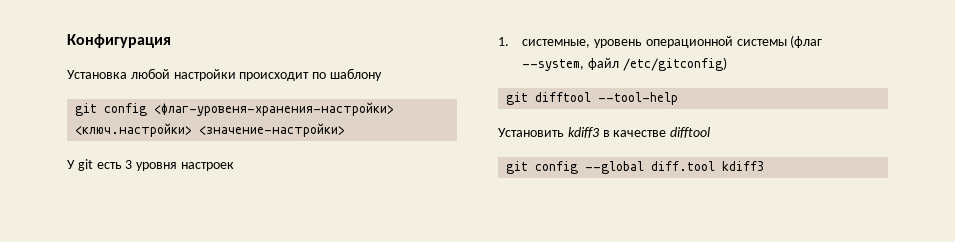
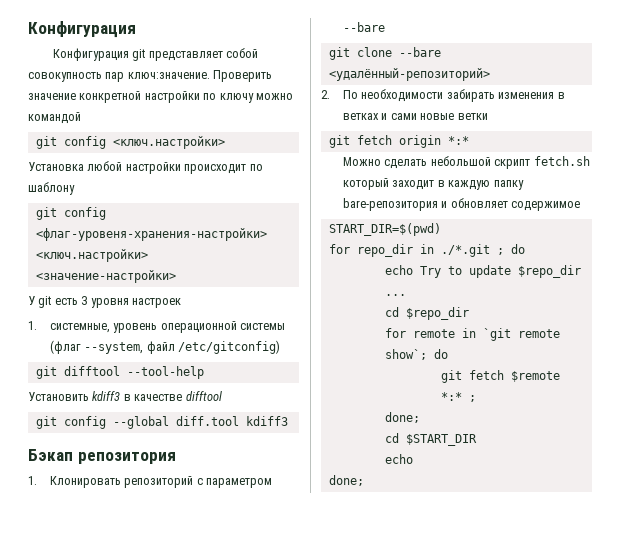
[67,34,171,48] Конфигурация -> [28,21,136,38] [53,48,259,61] [28,70,273,82] [28,91,293,103] [28,112,81,124] [35,136,225,149] Конфигурация // Конфигурация git представляет собой совокупность пар ключ:значение. Проверить значение конкретной настройки по ключу можно командой // git config <ключ.настройки>
(765, 166) none -> [28,449,176,464] [28,476,273,488] [343,22,386,32] [328,47,441,60] [328,68,490,81] [321,89,565,102] [343,113,488,120] [328,135,469,148] [343,156,590,169] [343,178,524,190] [343,198,581,211] [328,223,441,236] [328,244,525,257] [384,265,581,278] [384,294,406,296] [384,307,469,320] [384,328,560,341] [384,349,448,360] [440,370,560,383] [440,392,476,402] [384,412,420,423] [384,433,477,446] [384,454,413,464] [328,475,364,486] // Бэкап репозитория // 1. Клонировать репозиторий с параметром --bare // git clone --bare <удалённый-репозиторий> // 2. По необходимости забирать изменения в ветках и сами новые ветки // git fetch origin *:* // Можно сделать небольшой скрипт fetch.sh который заходит в каждую папку bare-репозитория и обновляет содержимое // START_DIR=$(pwd) // for repo_dir in ./*.git ; do // echo Try to update $repo_dir ... // cd $repo_dir // for remote in `git remote show`; do // git fetch $remote *:* ; // done; // cd $START_DIR // echo // done;

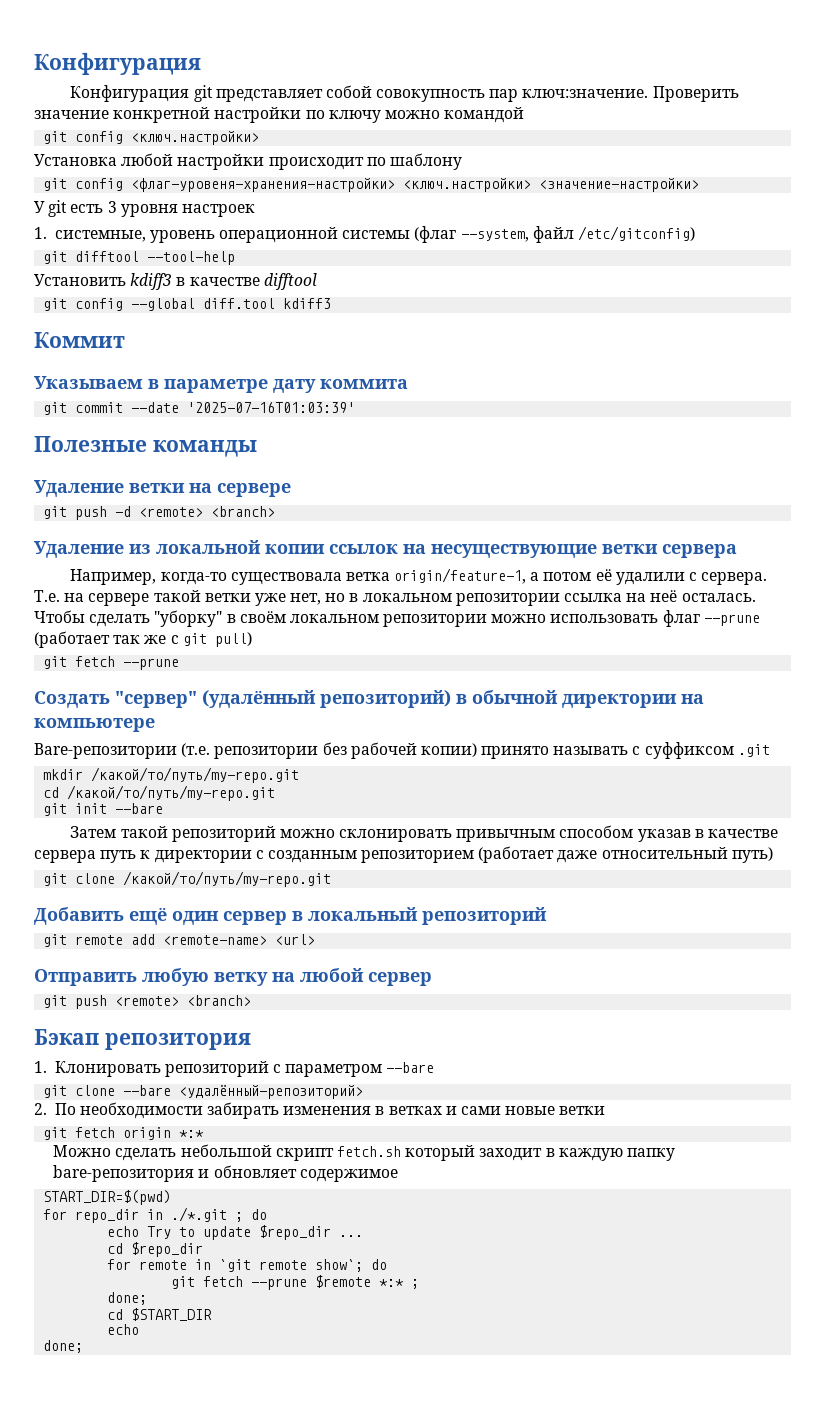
(288, 421) none -> [34,332,125,348] [34,376,408,393] [43,402,356,415] [34,436,257,457] [34,480,291,497] [43,506,276,520] [34,540,737,558] [70,568,768,585] [34,590,756,606] [34,610,760,627] [34,631,252,648] [43,656,180,670] [34,690,704,708] [34,718,155,732] [34,742,770,759] [43,767,300,783] [43,785,276,801] [43,803,164,816] [70,825,778,842] [34,846,773,863] [43,871,332,887] [34,907,547,925] [43,934,316,947] [34,968,432,986] [43,995,252,1009] // Коммит // Указываем в параметре дату коммита // git commit --date '2025-07-16T01:03:39' // Полезные команды // Удаление ветки на сервере // git push -d <remote> <branch> // Удаление из локальной копии ссылок на несуществующие ветки сервера // Например, когда-то существовала ветка origin/feature-1, а потом её удалили с сервера. Т.е. на сервере такой ветки уже нет, но в локальном репозитории ссылка на неё осталась. Чтобы сделать "уборку" в своём локальном репозитории можно использовать флаг --prune (работает так же с git pull) // git fetch --prune // Создать "сервер" (удалённый репозиторий) в обычной директории на компьютере // Bare-репозитории (т.е. репозитории без рабочей копии) принято называть с суффиксом .git // mkdir /какой/то/путь/my-repo.git // cd /какой/то/путь/my-repo.git // git init --bare // Затем такой репозиторий можно склонировать привычным способом указав в качестве сервера путь к директории с созданным репозиторием (работает даже относительный путь) // git clone /какой/то/путь/my-repo.git // Добавить ещё один сервер в локальный репозиторий // git remote add <remote-name> <url> // Отправить любую ветку на любой сервер // git push <remote> <branch>
(504, 375) none -> [251,1278,308,1290] --prune

